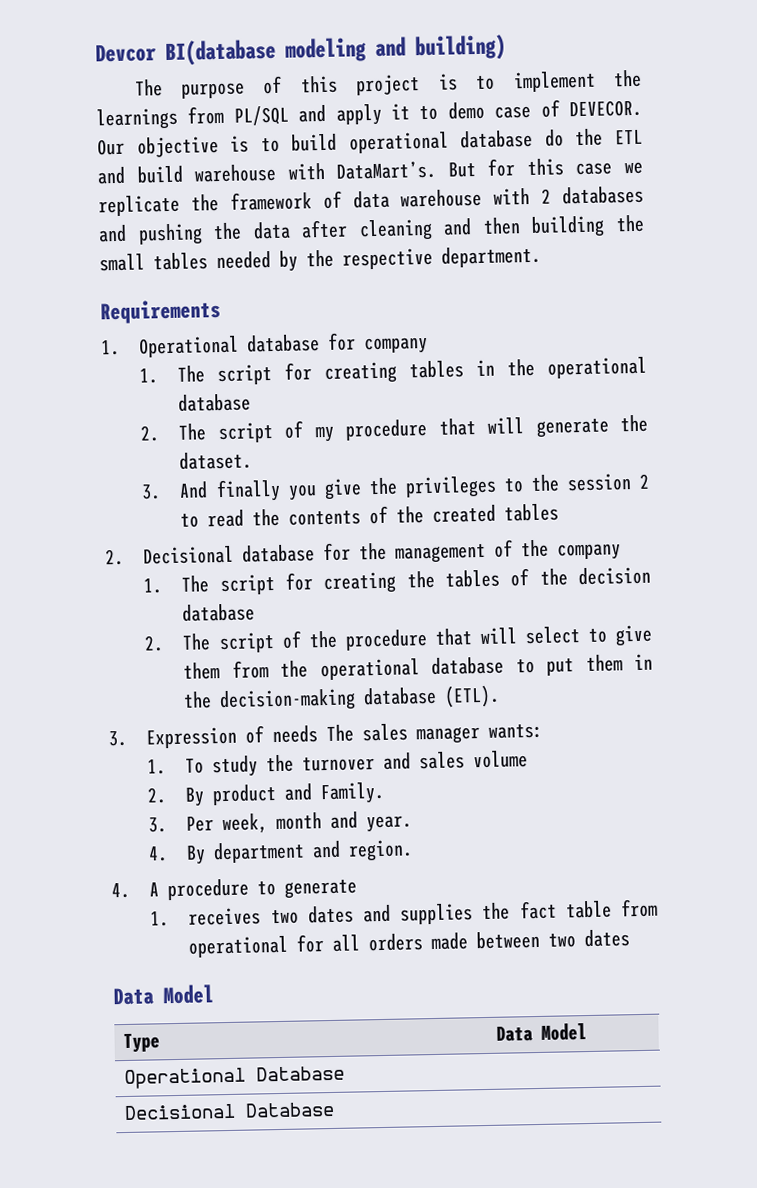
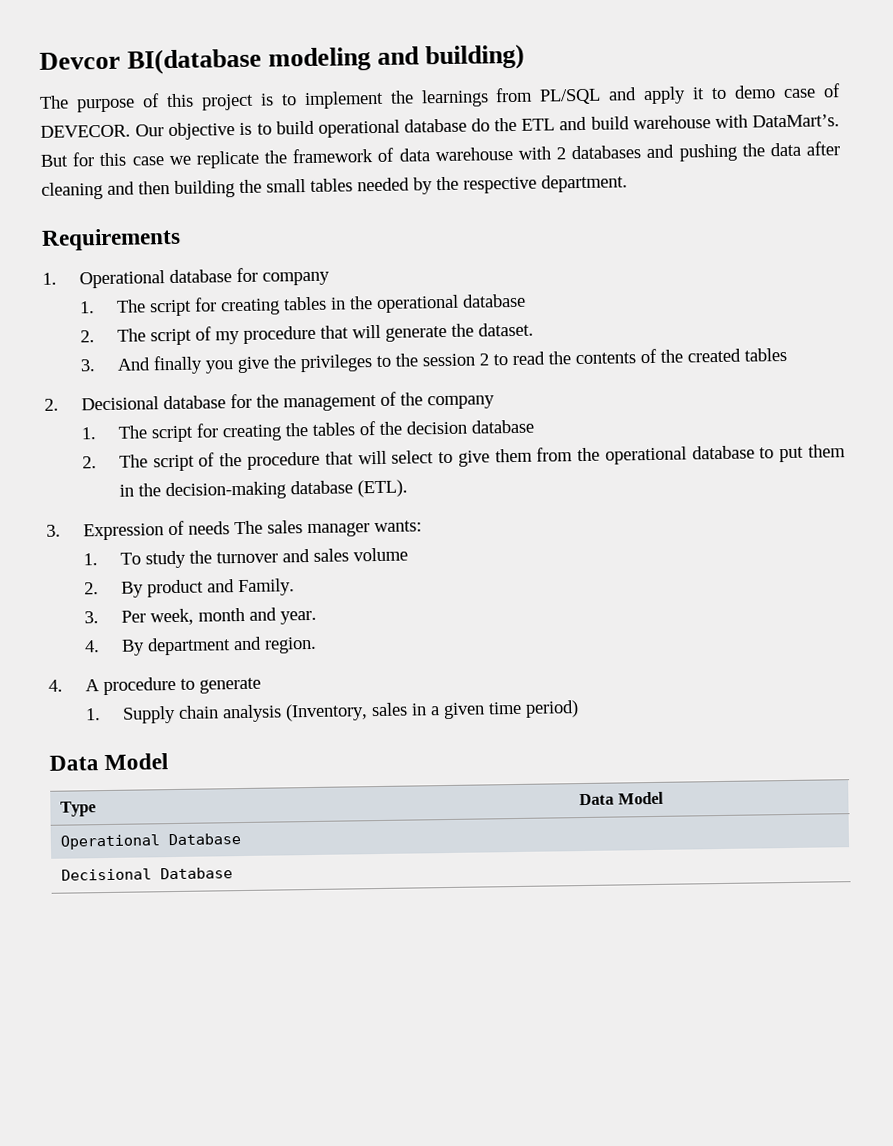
[188,898,658,926] [188,929,631,958] receives two dates and supplies the fact table from operational for all orders made between two dates -> [121,700,579,724] Supply chain analysis (Inventory, sales in a given time period)

